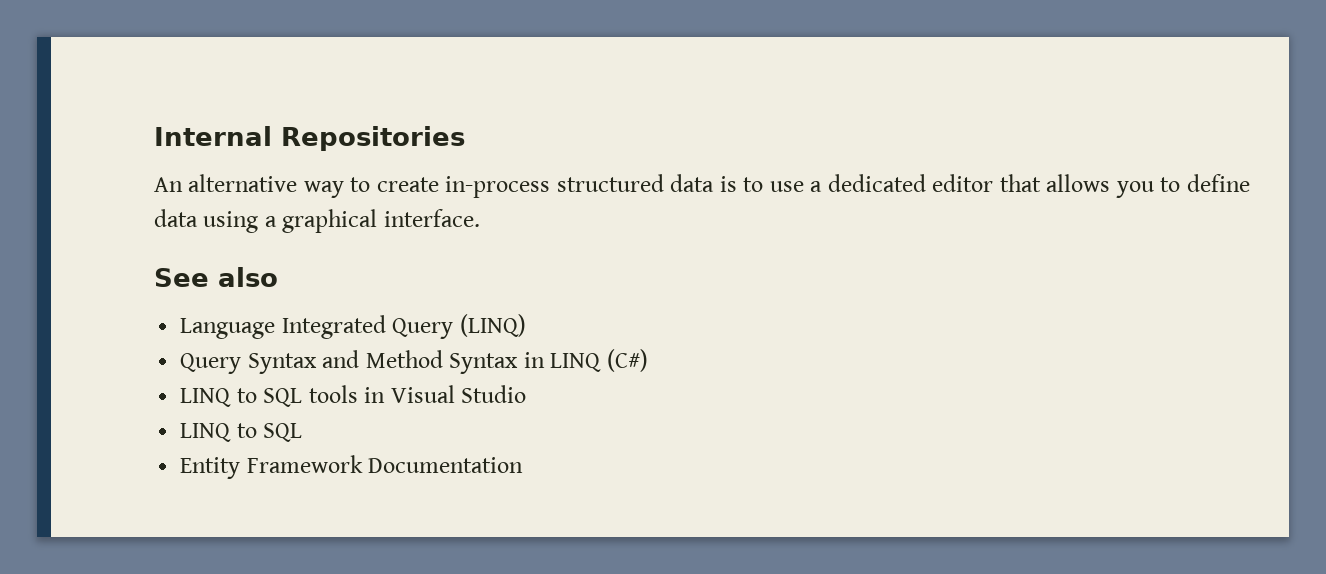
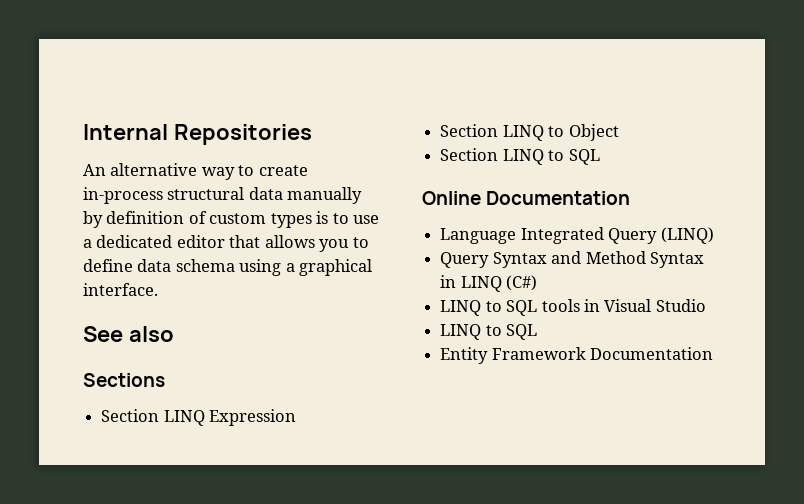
[556,174,715,192] structured data -> [167,187,363,204] [83,211,312,228] structural data manually by definition of custom types
(198, 218) none -> [175,259,235,272] schema
(278, 277) none -> [83,373,165,387] [101,409,297,426] [440,124,619,141] [440,148,600,165] [422,191,631,205] // Sections // Section LINQ Expression // Section LINQ to Object // Section LINQ to SQL // Online Documentation

